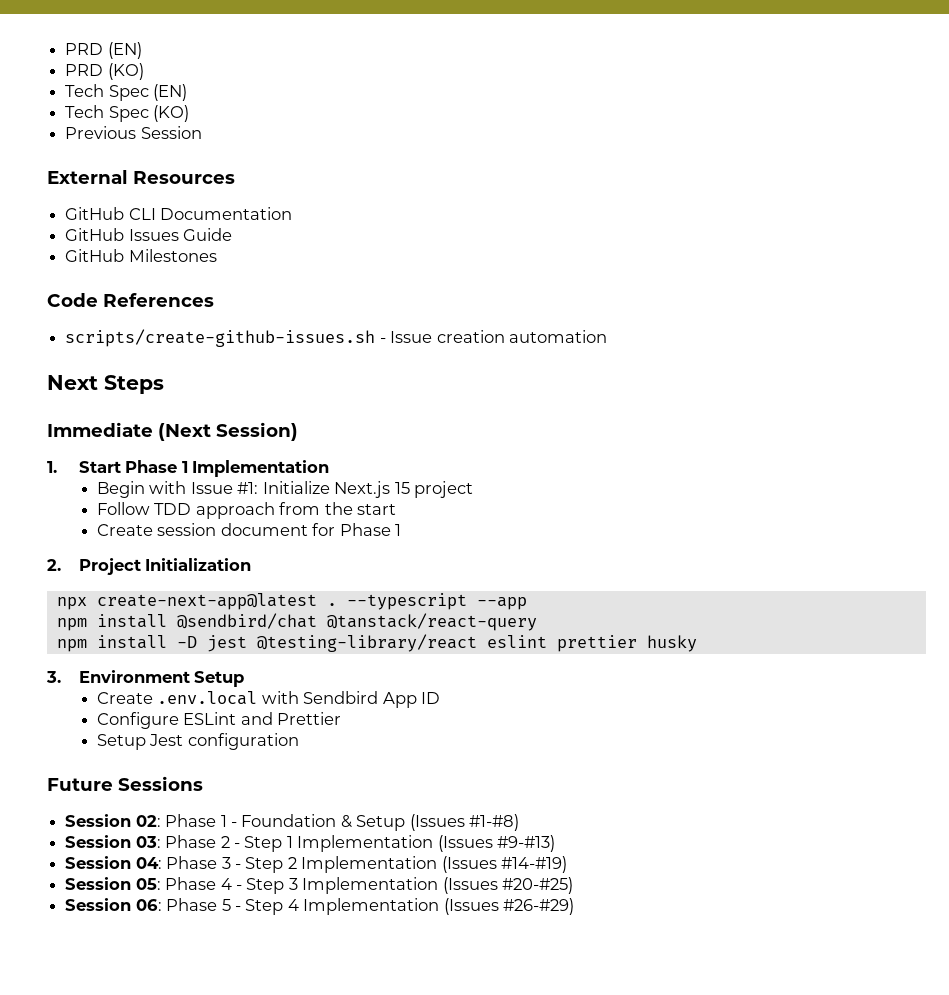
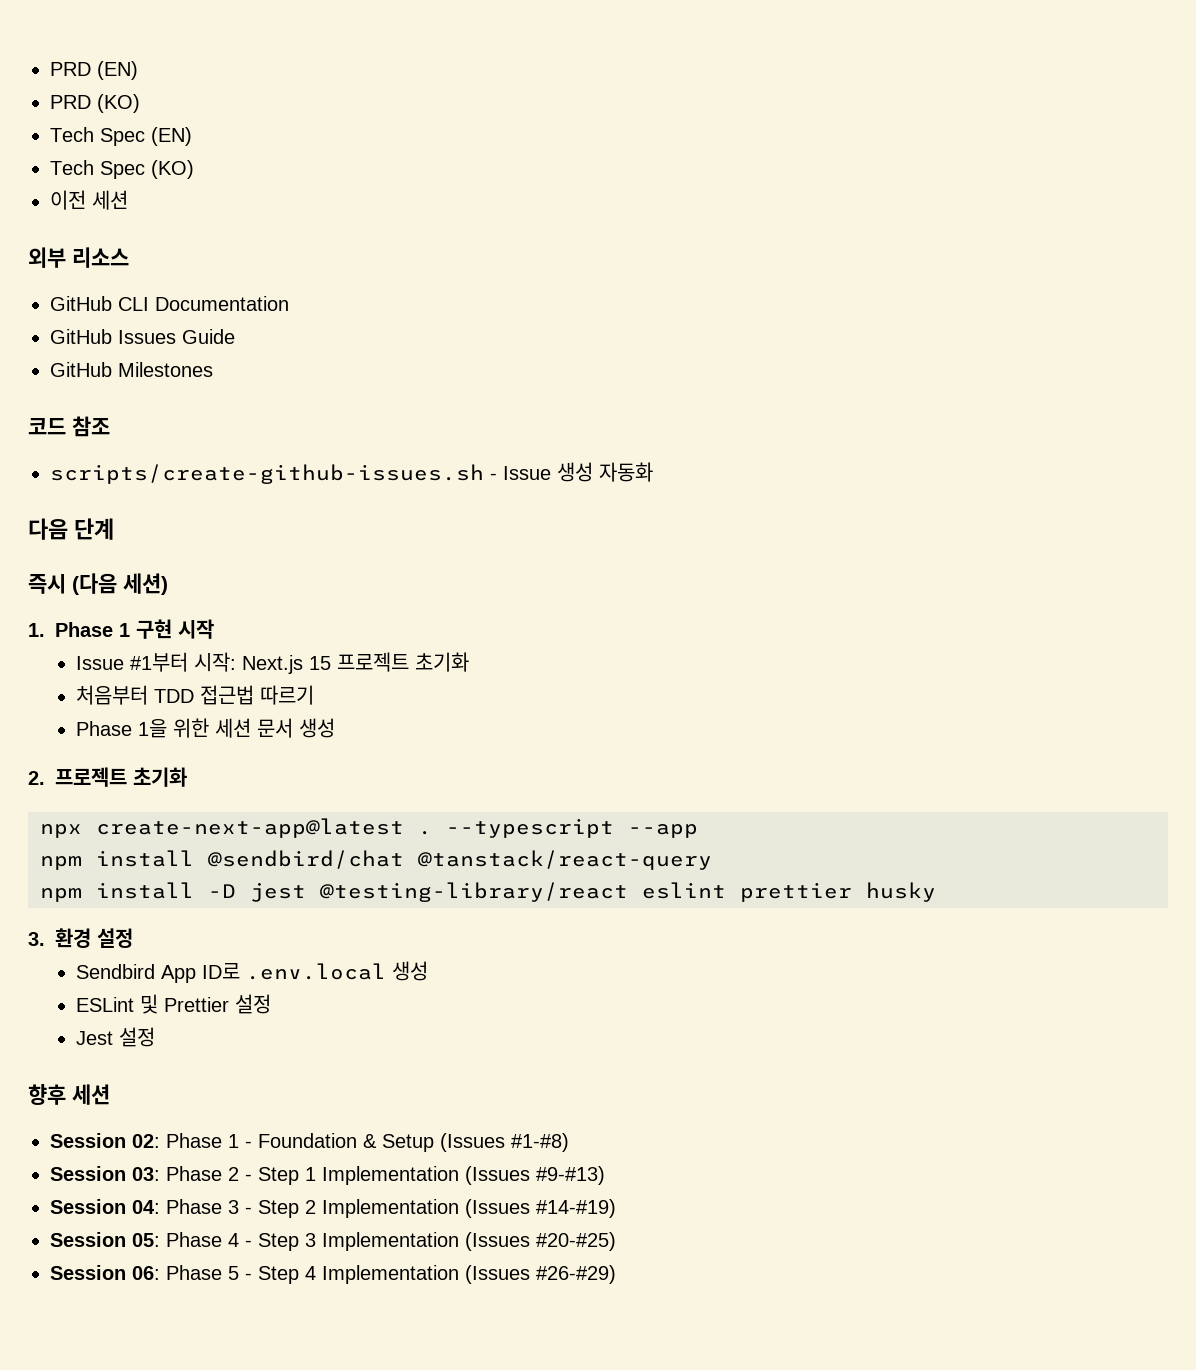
[65,126,202,139] [47,170,235,184] Previous Session // External Resources -> [50,190,128,210] [28,247,129,268] 이전 세션 // 외부 리소스
[47,293,214,307] Code References -> [28,416,110,437] 코드 참조
[436,330,607,343] [47,375,164,394] [47,422,298,441] creation automation // Next Steps // Immediate (Next Session) -> [557,462,653,482] [28,518,114,540] [28,573,168,595] 생성 자동화 // 다음 단계 // 즉시 (다음 세션)
[78,460,330,477] [96,481,474,498] [96,502,397,519] [96,523,402,536] Start Phase 1 Implementation // Begin with Issue #1: Initialize Next.js 15 project // Follow TDD approach from the start // Create session document for Phase 1 -> [55,619,214,639] [75,652,469,674] [75,685,314,705] [75,718,335,738] Phase 1 구현 시작 // Issue #1부터 시작: Next.js 15 프로젝트 초기화 // 처음부터 TDD 접근법 따르기 // Phase 1을 위한 세션 문서 생성
[78,558,252,575] Project Initialization -> [55,767,187,787] 프로젝트 초기화
[78,670,245,687] [96,691,441,708] [96,712,342,729] [96,733,299,750] [47,776,203,791] Environment Setup // Create .env.local with Sendbird App ID // Configure ESLint and Prettier // Setup Jest configuration // Future Sessions -> [55,928,133,948] [75,961,428,983] [75,994,271,1014] [75,1027,155,1047] [28,1084,110,1105] 환경 설정 // Sendbird App ID로 .env.local 생성 // ESLint 및 Prettier 설정 // Jest 설정 // 향후 세션

